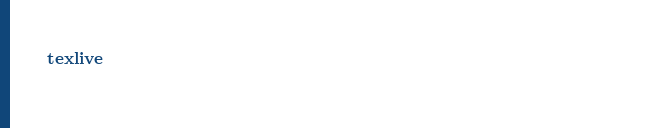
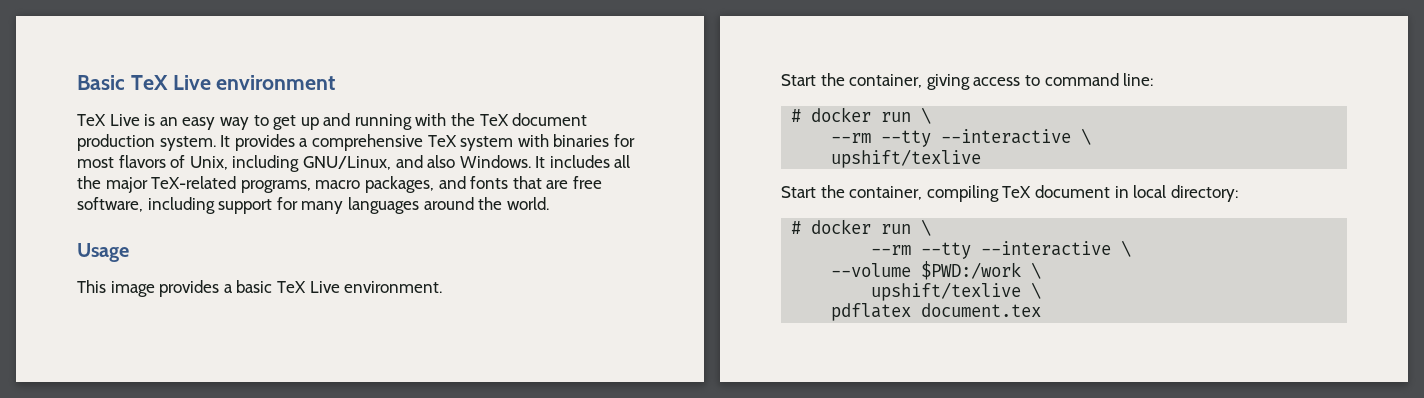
[47,52,103,65] texlive -> [77,75,336,90] [77,113,588,130] [77,134,635,151] [77,155,631,172] [77,176,602,193] [77,197,549,214] [77,243,129,262] [77,280,443,297] [781,73,1154,90] [791,107,932,124] [831,128,1092,147] [831,149,982,168] [781,185,1238,202] [791,219,932,236] [871,240,1132,259] [831,261,1042,280] [871,282,1042,301] [831,303,1042,321] Basic TeX Live environment // TeX Live is an easy way to get up and running with the TeX document production system. It provides a comprehensive TeX system with binaries for most flavors of Unix, including GNU/Linux, and also Windows. It includes all the major TeX-related programs, macro packages, and fonts that are free software, including support for many languages around the world. // Usage // This image provides a basic TeX Live environment. // Start the container, giving access to command line: // # docker run \ // --rm --tty --interactive \ // upshift/texlive // Start the container, compiling TeX document in local directory: // # docker run \ // --rm --tty --interactive \ // --volume $PWD:/work \ // upshift/texlive \ // pdflatex document.tex

